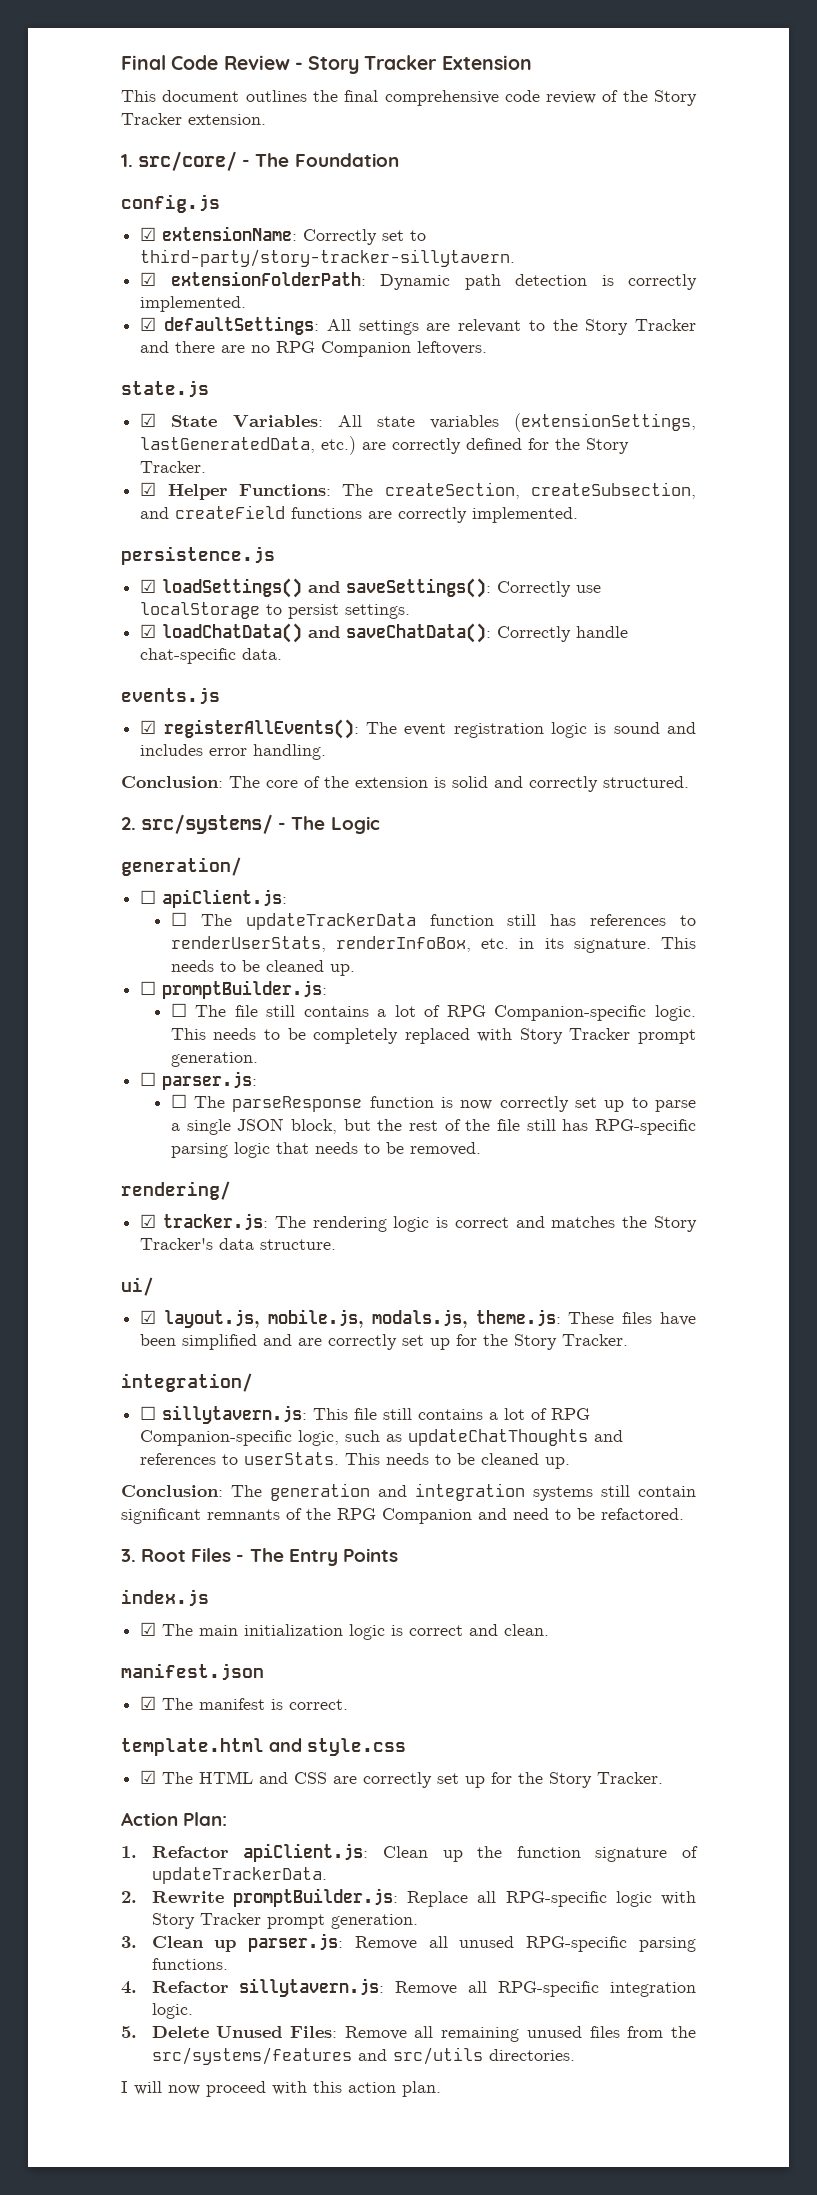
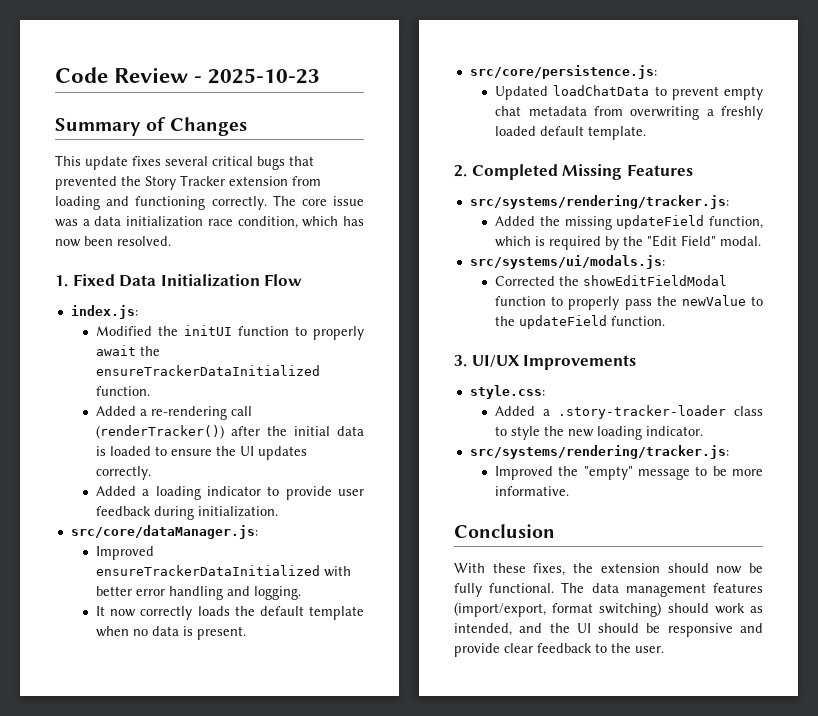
[121,55,166,70] Final -> (55, 75) none
[308,55,532,74] [121,90,697,106] [121,113,266,125] [121,151,399,171] [121,194,220,213] [140,226,427,245] [140,249,516,267] [140,271,697,290] [140,296,247,312] [140,316,696,335] [140,341,488,357] [121,380,209,398] [140,413,696,432] [140,436,630,455] [140,461,207,473] [140,482,696,500] [140,505,579,523] [121,546,275,565] [140,578,602,598] [140,602,411,619] [140,623,629,643] [140,648,283,664] [121,687,220,705] [140,719,696,739] [140,744,327,760] [121,776,689,792] [121,814,380,834] [121,857,242,876] [140,889,288,908] [170,912,697,930] [170,936,696,953] [170,960,355,976] [140,980,328,999] [170,1003,697,1021] [170,1028,697,1044] [170,1052,258,1067] [140,1071,258,1090] [170,1094,696,1112] [170,1118,697,1135] [170,1142,481,1158] [121,1181,231,1200] [140,1213,697,1232] [140,1238,337,1250] [121,1277,154,1296] [140,1309,696,1328] [140,1334,629,1350] [121,1373,253,1392] [140,1405,591,1424] [140,1429,624,1446] [140,1452,571,1469] [121,1483,696,1501] [121,1508,684,1524] [121,1548,398,1566] [121,1589,209,1607] [140,1622,550,1640] [121,1663,264,1681] [140,1696,349,1710] [121,1738,406,1756] [140,1770,664,1788] [121,1812,228,1826] [121,1843,699,1862] [151,1867,327,1884] [121,1888,696,1907] [151,1913,418,1929] [121,1933,696,1952] [151,1958,228,1970] [121,1978,696,1997] [151,2003,193,2019] [121,2026,696,2042] [151,2047,575,2065] [121,2081,441,2097] Story Tracker Extension // This document outlines the final comprehensive code review of the Story Tracker extension. // 1. src/core/ - The Foundation // config.js // ☑ extensionName: Correctly set to third-party/story-tracker-sillytavern. // ☑ extensionFolderPath: Dynamic path detection is correctly implemented. // ☑ defaultSettings: All settings are relevant to the Story Tracker and there are no RPG Companion leftovers. // state.js // ☑ State Variables: All state variables (extensionSettings, lastGeneratedData, etc.) are correctly defined for the Story Tracker. // ☑ Helper Functions: The createSection, createSubsection, and createField functions are correctly implemented. // persistence.js // ☑ loadSettings() and saveSettings(): Correctly use localStorage to persist settings. // ☑ loadChatData() and saveChatData(): Correctly handle chat-specific data. // events.js // ☑ registerAllEvents(): The event registration logic is sound and includes error handling. // Conclusion: The core of the extension is solid and correctly structured. // 2. src/systems/ - The Logic // generation/ // ☐ apiClient.js: // ☐ The updateTrackerData function still has references to renderUserStats, renderInfoBox, etc. in its signature. This needs to be cleaned up. // ☐ promptBuilder.js: // ☐ The file still contains a lot of RPG Companion-specific logic. This needs to be completely replaced with Story Tracker prompt generation. // ☐ parser.js: // ☐ The parseResponse function is now correctly set up to parse a single JSON block, but the rest of the file still has RPG-specific parsing logic that needs to be removed. // rendering/ // ☑ tracker.js: The rendering logic is correct and matches the Story Tracker's data structure. // ui/ // ☑ layout.js, mobile.js, modals.js, theme.js: These files have been simplified and are correctly set up for the Story Tracker. // integration/ // ☐ sillytavern.js: This file still contains a lot of RPG Companion-specific logic, such as updateChatThoughts and references to userStats. This needs to be cleaned up. // Conclusion: The generation and integration systems still contain significant remnants of the RPG Companion and need to be refactored. // 3. Root Files - The Entry Points // index.js // ☑ The main initialization logic is correct and clean. // manifest.json // ☑ The manifest is correct. // template.html and style.css // ☑ The HTML and CSS are correctly set up for the Story Tracker. // Action Plan: // 1. Refactor apiClient.js: Clean up the function signature of updateTrackerData. // 2. Rewrite promptBuilder.js: Replace all RPG-specific logic with Story Tracker prompt generation. // 3. Clean up parser.js: Remove all unused RPG-specific parsing functions. // 4. Refactor sillytavern.js: Remove all RPG-specific integration logic. // 5. Delete Unused Files: Remove all remaining unused files from the src/systems/features and src/utils directories. // I will now proceed with this action plan. -> [208,68,321,84] [55,117,247,136] [55,155,314,170] [55,175,321,190] [55,195,364,210] [55,216,365,229] [55,236,171,247] [55,274,303,287] [70,305,138,319] [96,325,364,340] [96,345,161,356] [96,365,321,376] [96,386,151,396] [96,406,253,420] [96,425,365,439] [96,446,308,460] [96,466,152,480] [96,486,364,500] [96,506,279,520] [70,525,258,539] [96,546,155,560] [96,565,352,577] [96,586,302,600] [96,606,364,620] [96,626,247,640] [469,65,657,79] [495,85,763,100] [495,106,763,120] [495,126,647,140] [454,164,693,180] [469,195,729,209] [495,215,763,230] [495,235,762,250] [469,255,665,269] [495,275,728,286] [495,295,763,310] [495,315,666,329] [454,355,637,370] [469,385,545,399] [495,405,763,419] [495,426,704,440] [469,445,729,459] [495,466,763,480] [495,486,570,496] [454,524,555,538] [454,563,763,576] [454,582,763,597] [454,602,763,617] [454,623,763,637] [454,643,664,657] 2025-10-23 // Summary of Changes // This update fixes several critical bugs that prevented the Story Tracker extension from loading and functioning correctly. The core issue was a data initialization race condition, which has now been resolved. // 1. Fixed Data Initialization Flow // index.js: // Modified the initUI function to properly await the ensureTrackerDataInitialized function. // Added a re-rendering call (renderTracker()) after the initial data is loaded to ensure the UI updates correctly. // Added a loading indicator to provide user feedback during initialization. // src/core/dataManager.js: // Improved ensureTrackerDataInitialized with better error handling and logging. // It now correctly loads the default template when no data is present. // src/core/persistence.js: // Updated loadChatData to prevent empty chat metadata from overwriting a freshly loaded default template. // 2. Completed Missing Features // src/systems/rendering/tracker.js: // Added the missing updateField function, which is required by the "Edit Field" modal. // src/systems/ui/modals.js: // Corrected the showEditFieldModal function to properly pass the newValue to the updateField function. // 3. UI/UX Improvements // style.css: // Added a .story-tracker-loader class to style the new loading indicator. // src/systems/rendering/tracker.js: // Improved the "empty" message to be more informative. // Conclusion // With these fixes, the extension should now be fully functional. The data management features (import/export, format switching) should work as intended, and the UI should be responsive and provide clear feedback to the user.

